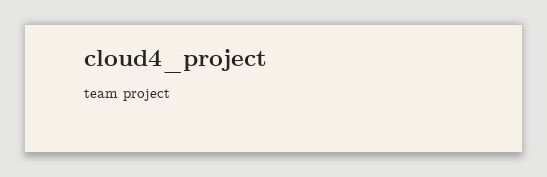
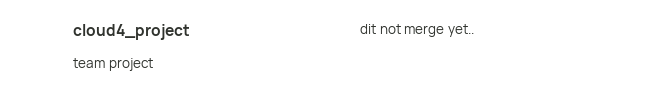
(170, 95) none -> [360,24,474,37] // dit not merge yet..

